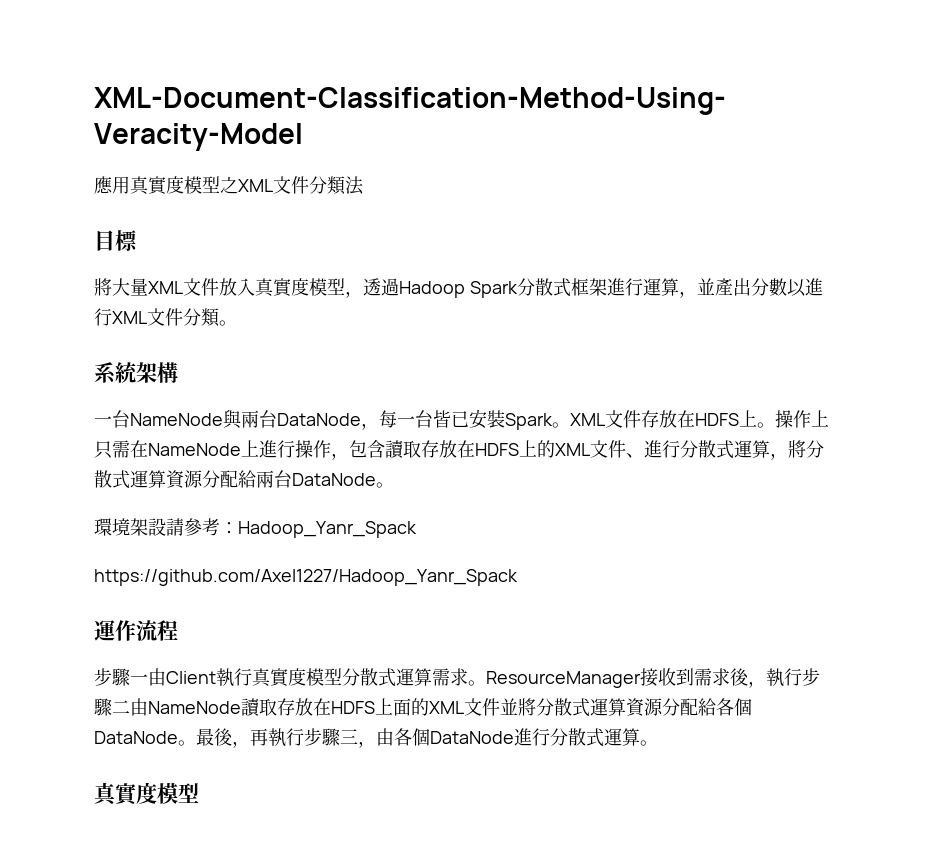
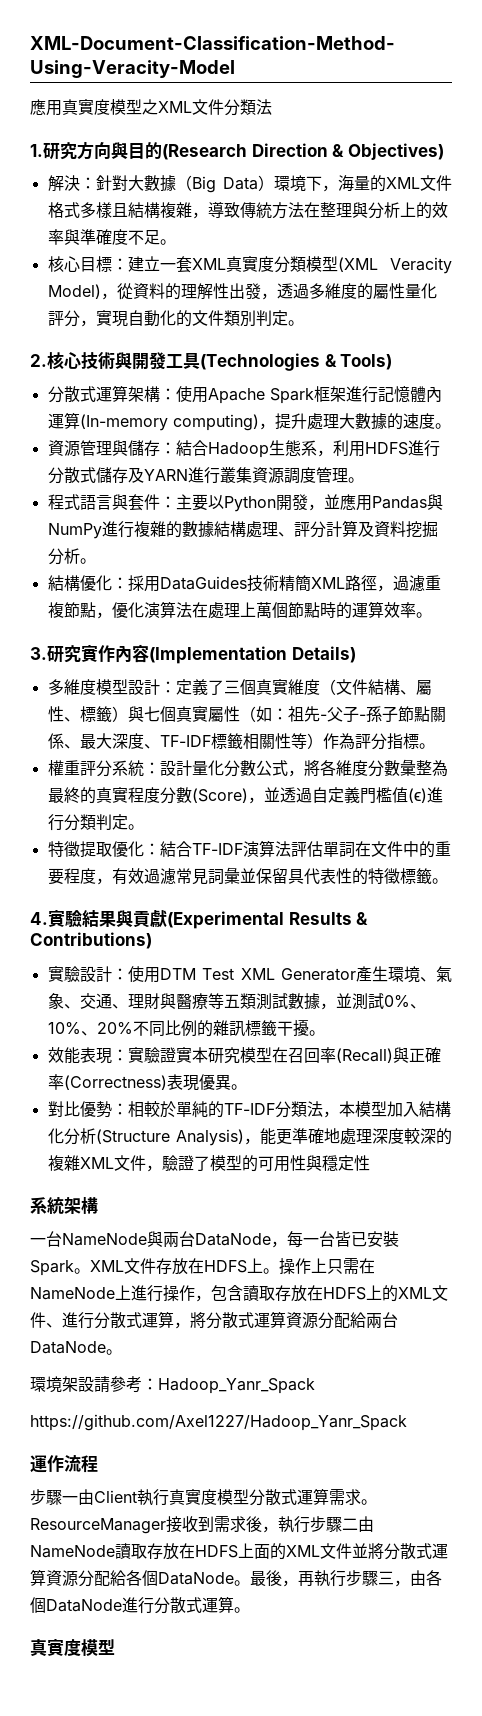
[94,230,138,251] [94,278,823,298] [94,308,237,327] 目標 // 將大量XML文件放入真實度模型，透過Hadoop Spark分散式框架進行運算，並產出分數以進行XML文件分類。 -> [30,141,444,160] [47,175,452,193] [47,201,448,219] [47,229,176,245] [47,256,452,274] [47,283,437,300] [47,310,304,327] [30,352,393,371] [47,385,442,404] [47,412,451,431] [47,440,440,458] [47,467,364,484] [47,494,443,512] [47,520,438,539] [47,548,96,565] [47,575,441,592] [47,601,432,619] [30,644,356,664] [47,679,432,695] [47,706,446,723] [47,733,435,750] [47,759,448,777] [47,787,443,804] [47,814,144,831] [47,840,451,858] [47,867,448,885] [30,910,369,929] [30,932,152,949] [47,966,452,983] [47,993,426,1010] [47,1019,325,1037] [47,1047,441,1064] [47,1074,247,1091] [47,1101,451,1118] [47,1128,452,1146] [47,1155,370,1172] 1.研究方向與目的(Research Direction & Objectives) // 解決：針對大數據（Big Data）環境下，海量的XML文件格式多樣且結構複雜，導致傳統方法在整理與分析上的效率與準確度不足。 // 核心目標：建立一套XML真實度分類模型(XML Veracity Model)，從資料的理解性出發，透過多維度的屬性量化評分，實現自動化的文件類別判定。 // 2.核心技術與開發工具(Technologies & Tools) // 分散式運算架構：使用Apache Spark框架進行記憶體內運算(In-memory computing)，提升處理大數據的速度。 // 資源管理與儲存：結合Hadoop生態系，利用HDFS進行分散式儲存及YARN進行叢集資源調度管理。 // 程式語言與套件：主要以Python開發，並應用Pandas與NumPy進行複雜的數據結構處理、評分計算及資料挖掘分析。 // 結構優化：採用DataGuides技術精簡XML路徑，過濾重複節點，優化演算法在處理上萬個節點時的運算效率。 // 3.研究實作內容(Implementation Details) // 多維度模型設計：定義了三個真實維度（文件結構、屬性、標籤）與七個真實屬性（如：祖先-父子-孫子節點關係、最大深度、TF-IDF標籤相關性等）作為評分指標。 // 權重評分系統：設計量化分數公式，將各維度分數彙整為最終的真實程度分數(Score)，並透過自定義門檻值(ϵ)進行分類判定。 // 特徵提取優化：結合TF-IDF演算法評估單詞在文件中的重要程度，有效過濾常見詞彙並保留具代表性的特徵標籤。 // 4.實驗結果與貢獻(Experimental Results & Contributions) // 實驗設計：使用DTM Test XML Generator產生環境、氣象、交通、理財與醫療等五類測試數據，並測試0%、10%、20%不同比例的雜訊標籤干擾。 // 效能表現：實驗證實本研究模型在召回率(Recall)與正確率(Correctness)表現優異。 // 對比優勢：相較於單純的TF-IDF分類法，本模型加入結構化分析(Structure Analysis)，能更準確地處理深度較深的複雜XML文件，驗證了模型的可用性與穩定性

